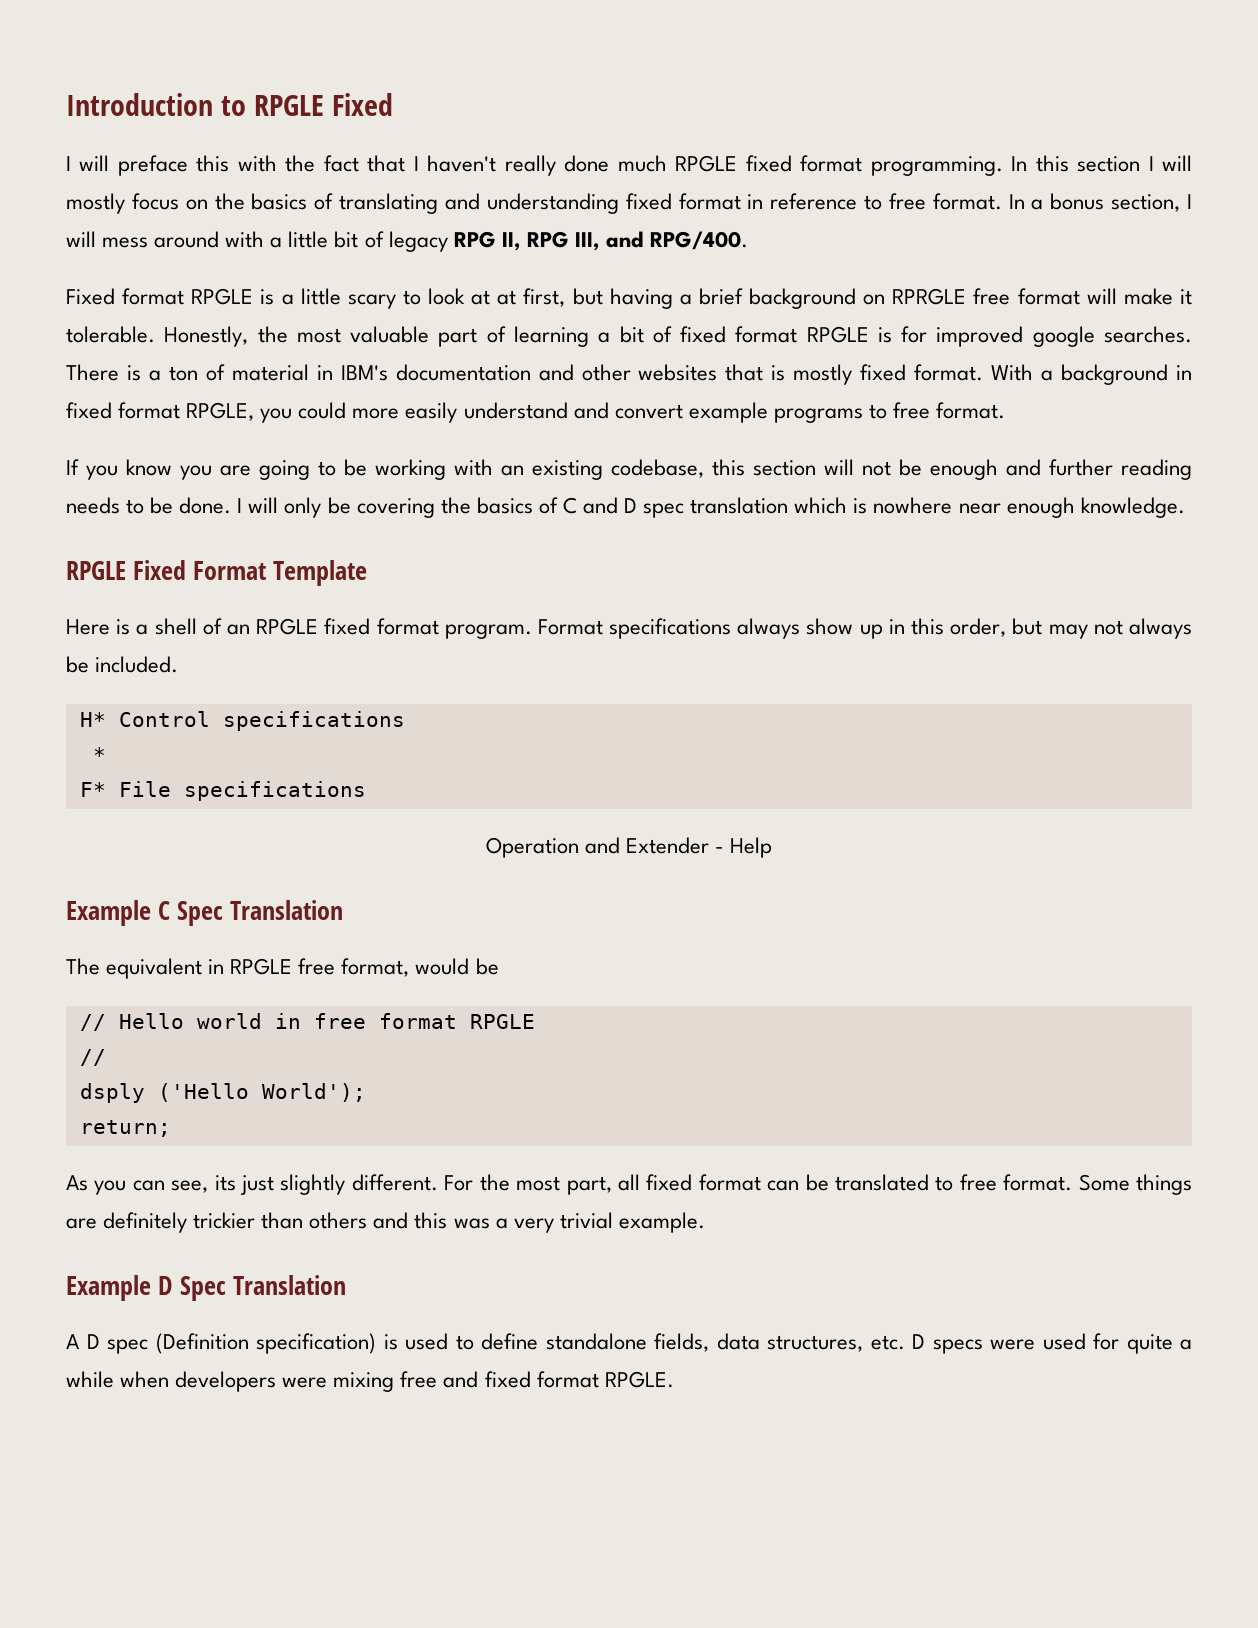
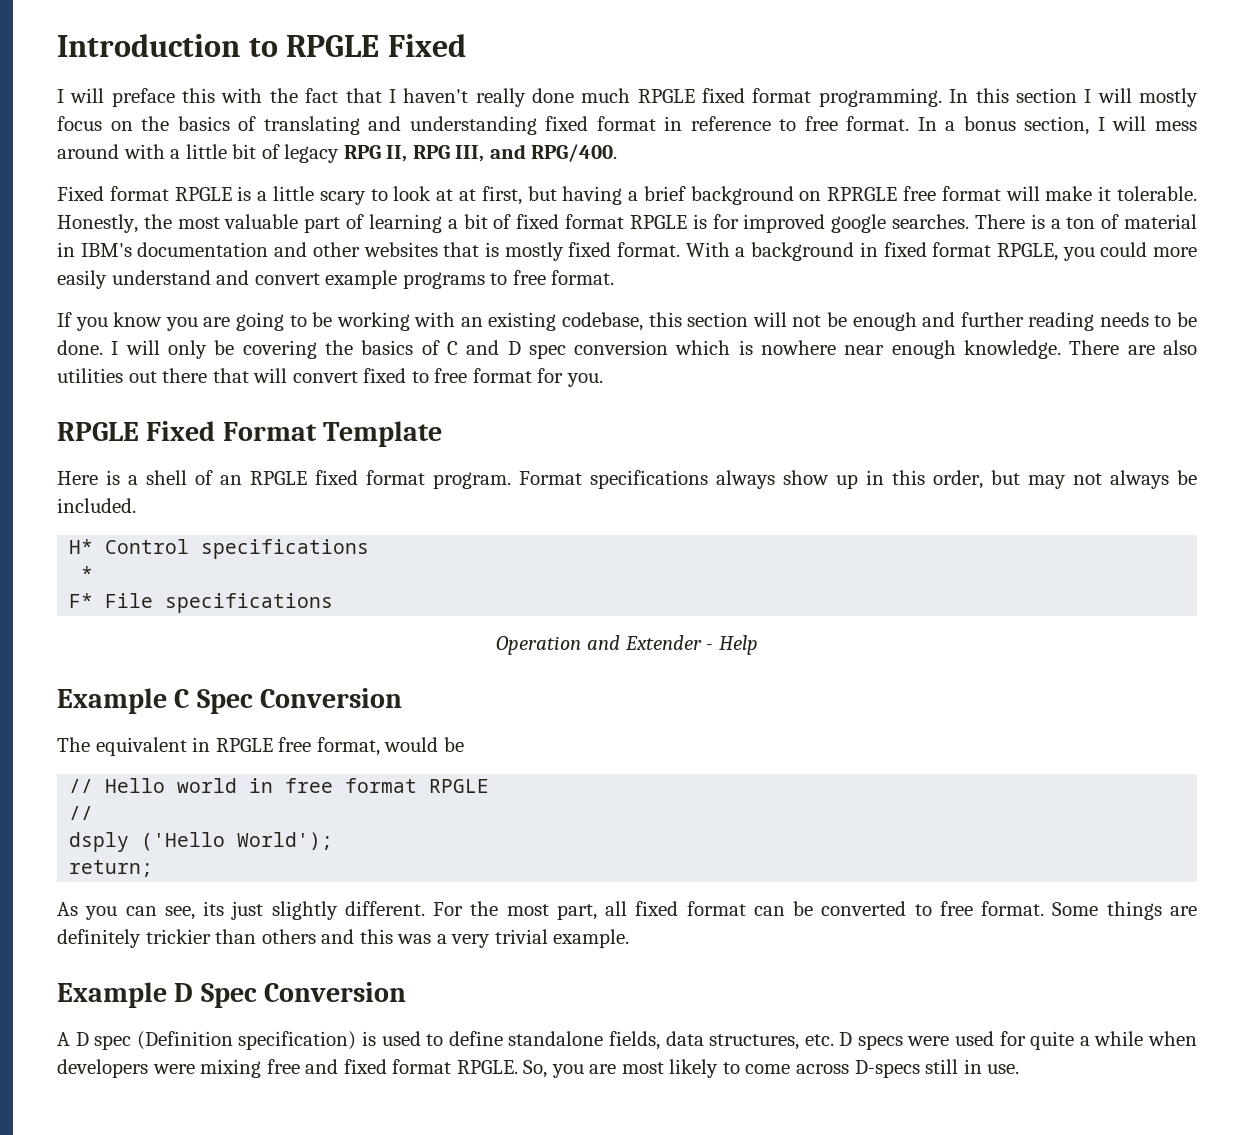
[690,497,789,514] translation -> [574,340,669,355] conversion
(1185, 507) none -> [1069,340,1198,355] [57,368,603,387] There are also utilities out there that will convert fixed to free format for you.
[230,900,344,920] Translation -> [260,688,403,708] Conversion
[834,1174,929,1191] translated -> [821,901,907,916] converted
[233,1275,347,1295] Translation -> [264,982,407,1002] Conversion
(674, 1379) none -> [523,1059,1020,1078] So, you are most likely to come across D-specs still in use.

